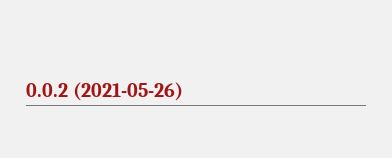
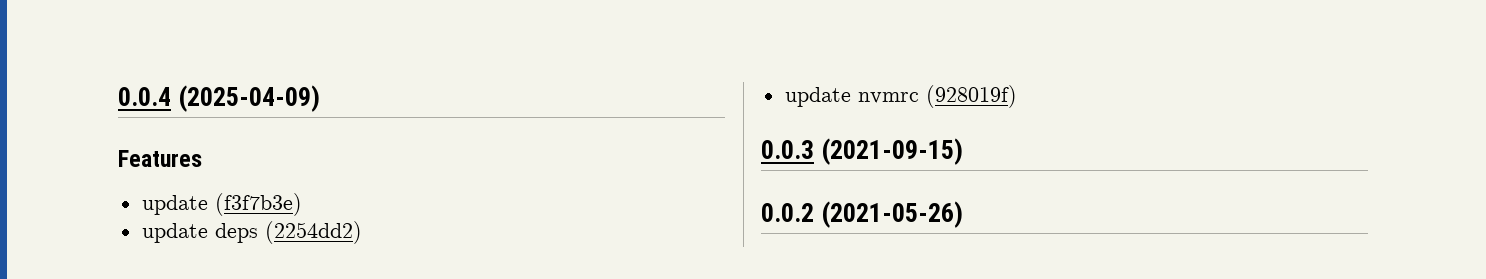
(26, 90) none -> [118,85,321,112] [118,150,202,167] [141,193,302,216] [141,221,362,244] [784,85,1017,108] [761,138,964,165] 0.0.4 (2025-04-09) // Features // update (f3f7b3e) // update deps (2254dd2) // update nvmrc (928019f) // 0.0.3 (2021-09-15) //

